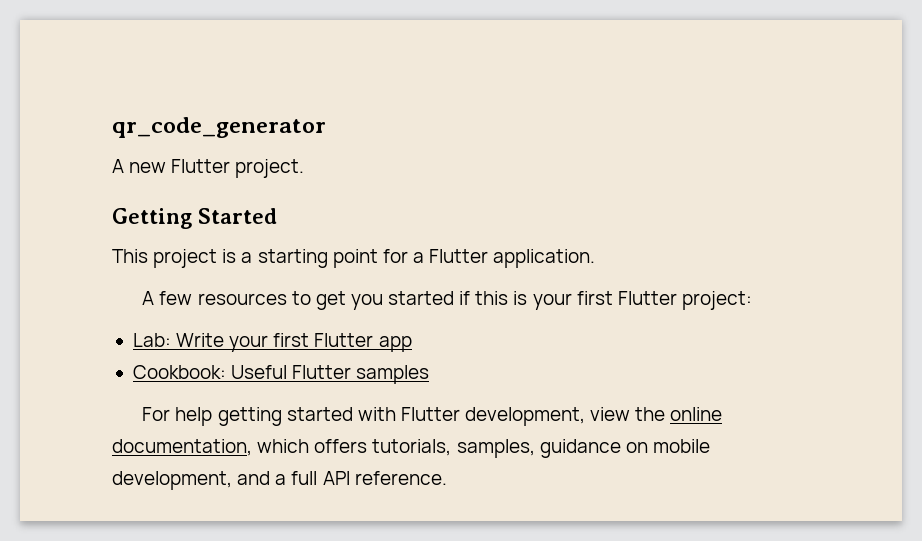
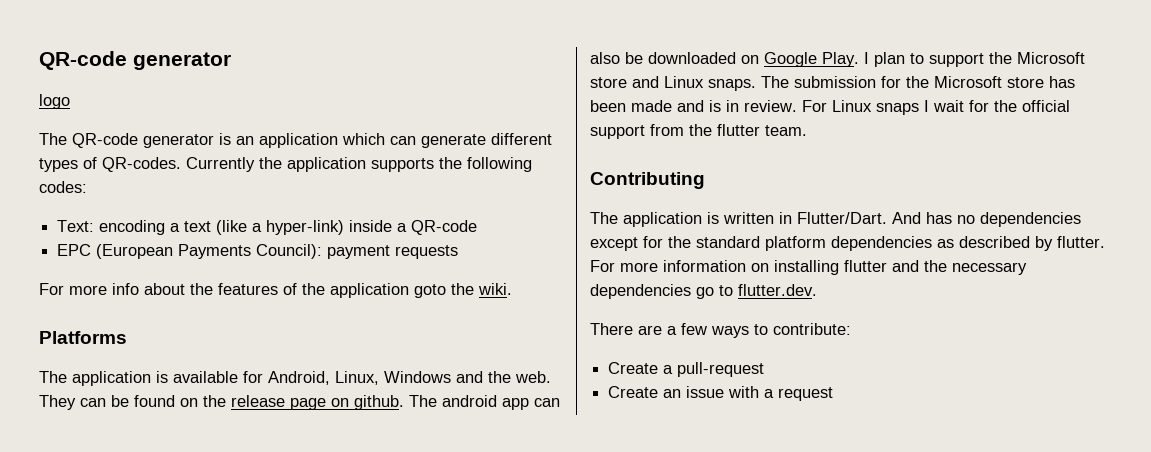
[112,117,326,138] [112,159,305,178] [112,208,277,229] [112,249,596,268] [142,291,752,310] [132,333,412,352] [132,365,430,384] [142,407,723,426] [112,439,710,458] [112,471,447,490] qr_code_generator // A new Flutter project. // Getting Started // This project is a starting point for a Flutter application. // A few resources to get you started if this is your first Flutter project: // Lab: Write your first Flutter app // Cookbook: Useful Flutter samples // For help getting started with Flutter development, view the online documentation, which offers tutorials, samples, guidance on mobile development, and a full API reference. -> [39,51,231,70] [39,94,70,109] [39,133,552,148] [39,157,532,172] [39,181,87,193] [57,220,478,235] [57,244,459,259] [39,283,512,298] [39,331,127,344] [39,371,551,386] [39,395,560,410] [590,52,1085,67] [590,76,1075,91] [590,100,1070,115] [590,124,807,139] [590,172,705,189] [590,212,1081,227] [590,236,1105,251] [590,260,1027,275] [590,284,817,299] [590,323,851,338] [608,362,765,377] [608,386,834,401] QR-code generator // logo // The QR-code generator is an application which can generate different types of QR-codes. Currently the application supports the following codes: // Text: encoding a text (like a hyper-link) inside a QR-code // EPC (European Payments Council): payment requests // For more info about the features of the application goto the wiki. // Platforms // The application is available for Android, Linux, Windows and the web. They can be found on the release page on github. The android app can also be downloaded on Google Play. I plan to support the Microsoft store and Linux snaps. The submission for the Microsoft store has been made and is in review. For Linux snaps I wait for the official support from the flutter team. // Contributing // The application is written in Flutter/Dart. And has no dependencies except for the standard platform dependencies as described by flutter. For more information on installing flutter and the necessary dependencies go to flutter.dev. // There are a few ways to contribute: // Create a pull-request // Create an issue with a request

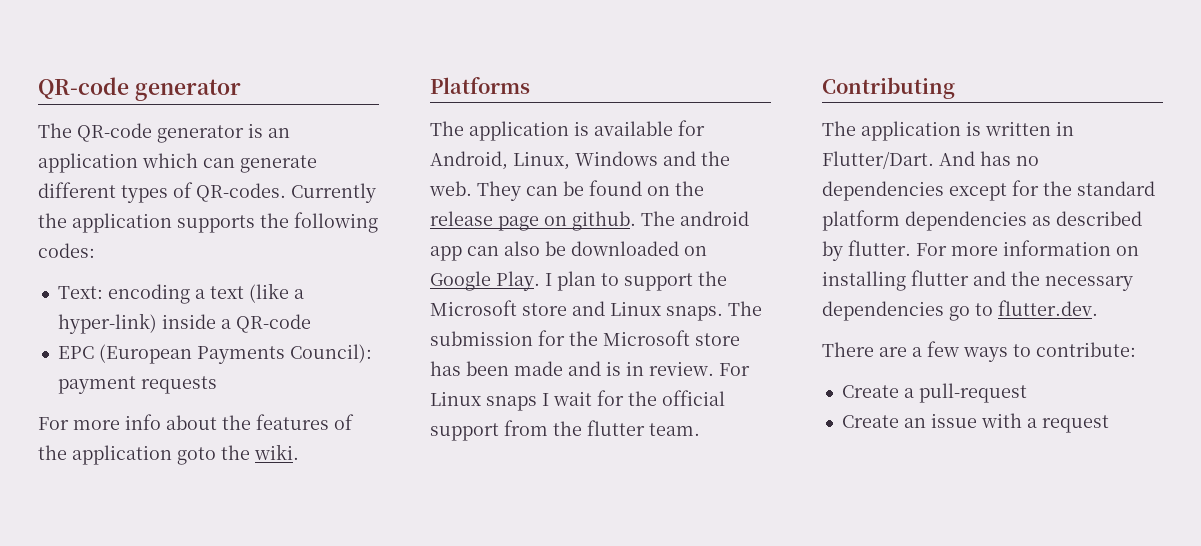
[39,51,231,70] [39,94,70,109] QR-code generator // logo -> [38,77,241,101] QR-code generator

